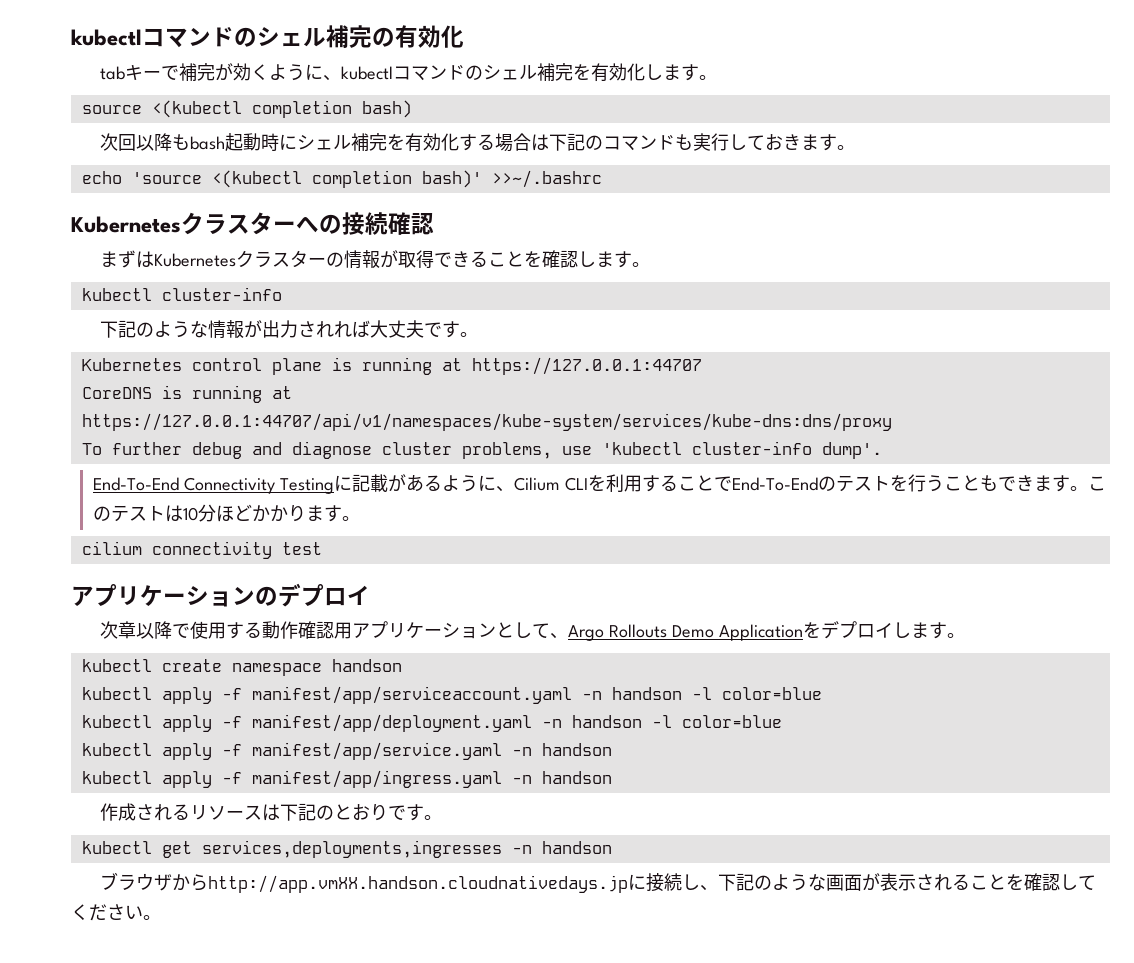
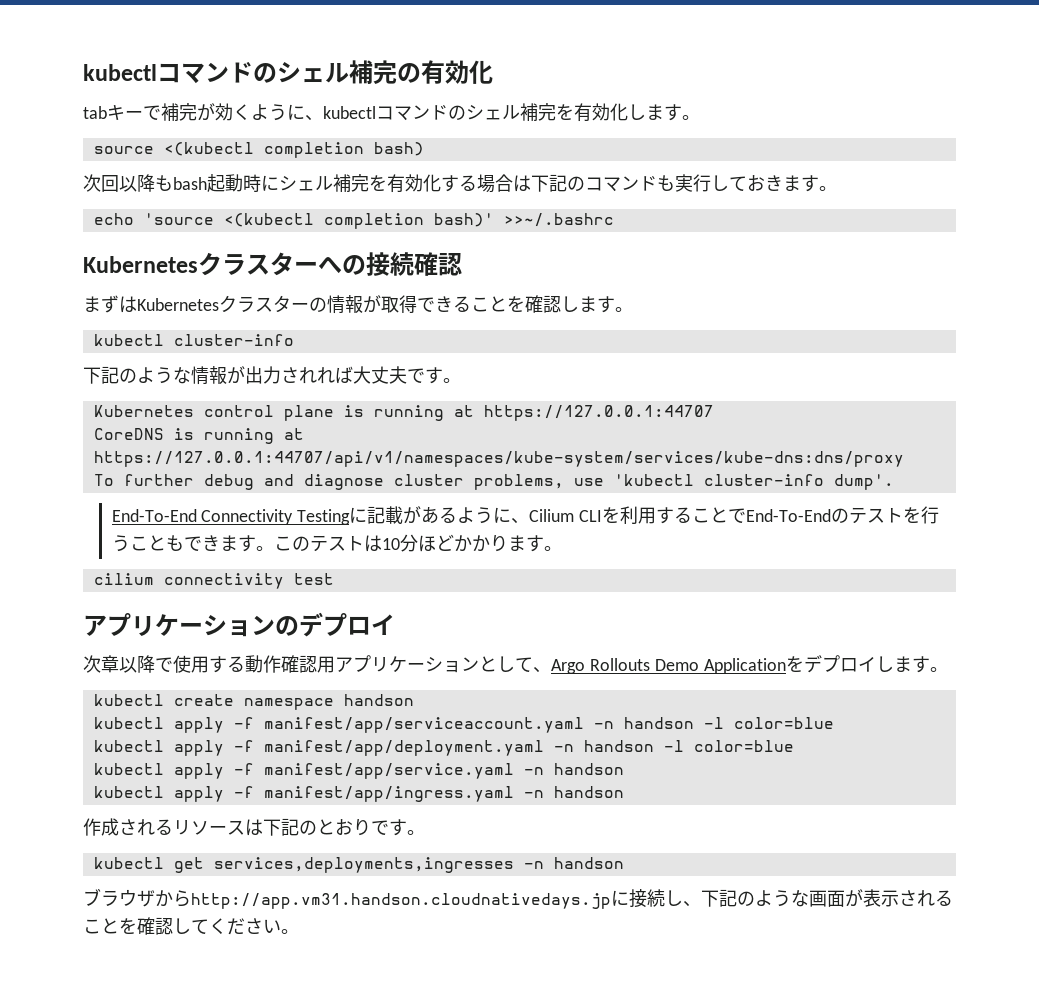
[208,875,629,893] http://app.vmXX.handson.cloudnativedays.jp -> [191,893,611,909] http://app.vm31.handson.cloudnativedays.jp

